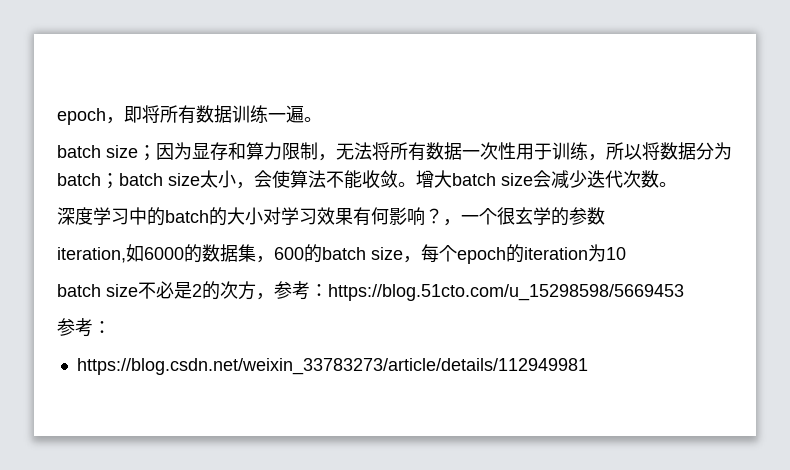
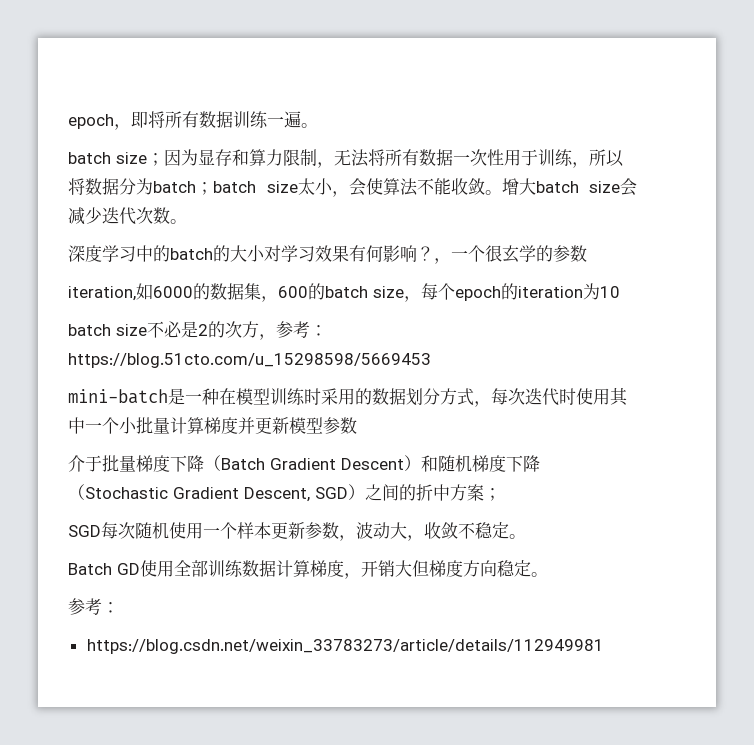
(684, 292) none -> [68,387,628,407] [68,417,357,434] [68,455,540,472] [68,484,501,502] [68,522,526,541] [68,560,548,579] // mini-batch是一种在模型训练时采用的数据划分方式，每次迭代时使用其中一个小批量计算梯度并更新模型参数 // 介于批量梯度下降（Batch Gradient Descent）和随机梯度下降（Stochastic Gradient Descent, SGD）之间的折中方案； // SGD每次随机使用一个样本更新参数，波动大，收敛不稳定。 // Batch GD使用全部训练数据计算梯度，开销大但梯度方向稳定。

